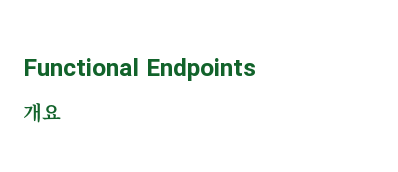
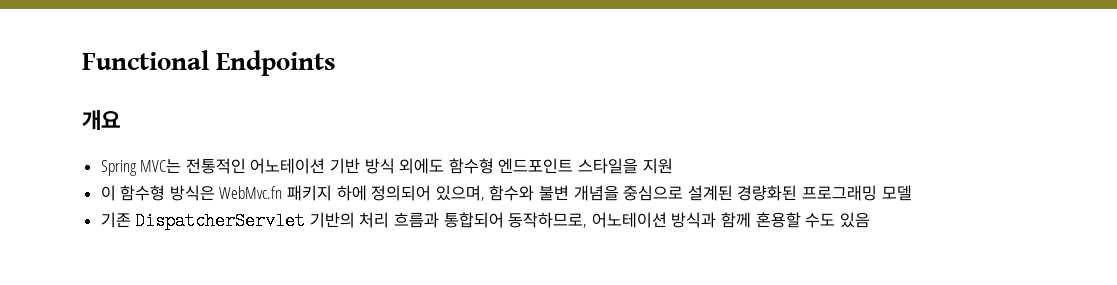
(61, 112) none -> [100,158,673,176] [100,185,912,201] [100,212,870,230] // Spring MVC는 전통적인 어노테이션 기반 방식 외에도 함수형 엔드포인트 스타일을 지원 // 이 함수형 방식은 WebMvc.fn 패키지 하에 정의되어 있으며, 함수와 불변 개념을 중심으로 설계된 경량화된 프로그래밍 모델 // 기존 DispatcherServlet 기반의 처리 흐름과 통합되어 동작하므로, 어노테이션 방식과 함께 혼용할 수도 있음

